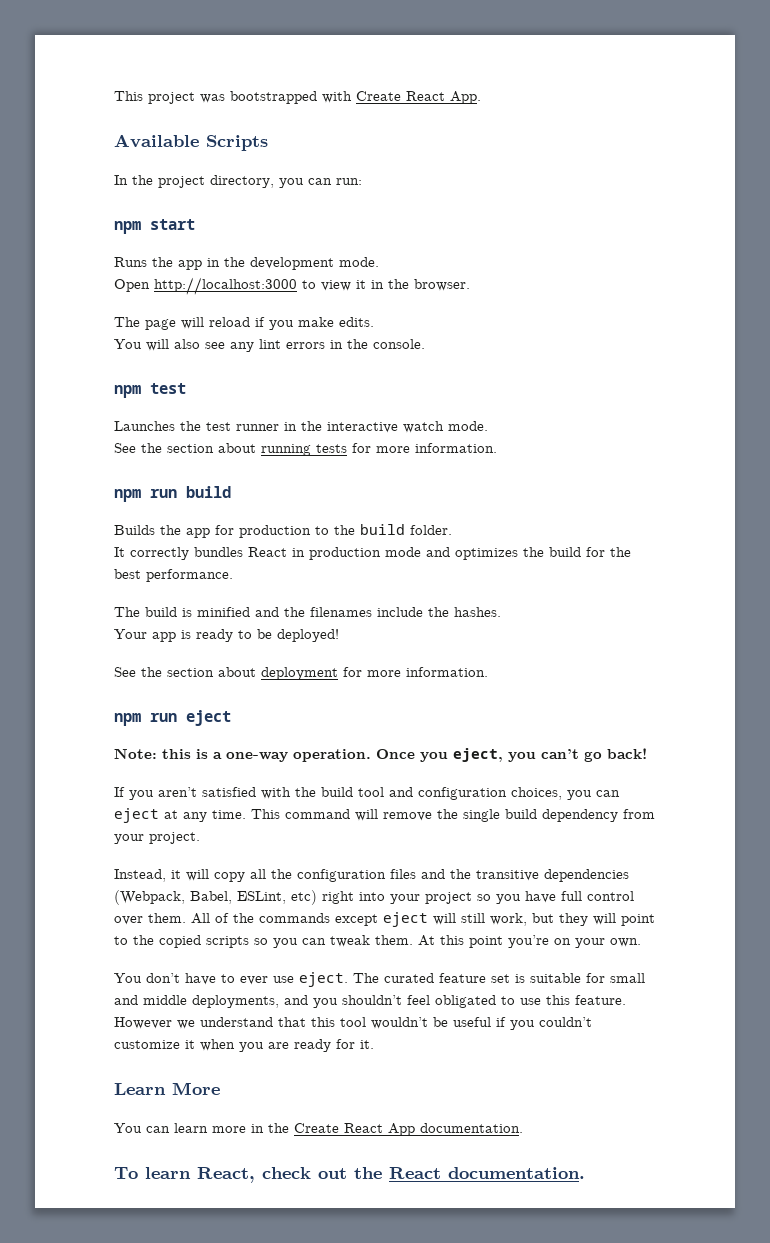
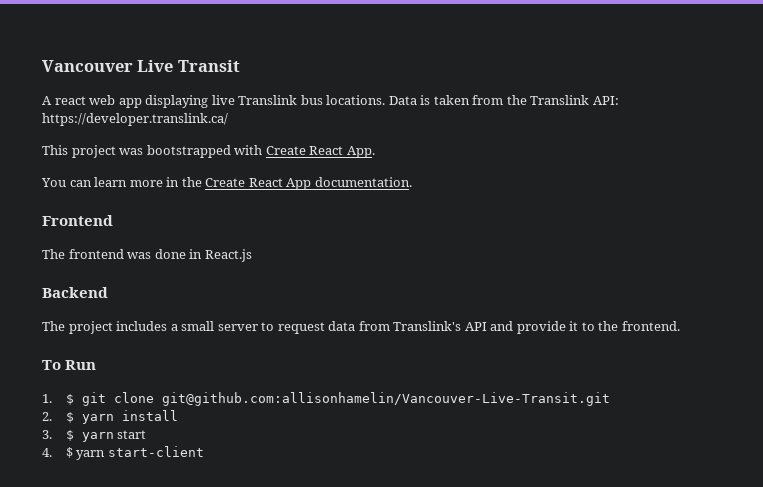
(114, 96) none -> [42,60,240,72] [42,95,619,108] [42,113,228,126] Vancouver Live Transit // A react web app displaying live Translink bus locations. Data is taken from the Translink API: https://developer.translink.ca/ //
[114,134,268,151] [114,175,362,188] [114,219,195,234] [114,257,379,270] [114,277,470,295] [114,317,374,330] [114,339,425,352] [114,383,186,398] [114,421,488,433] [114,443,497,456] [114,486,231,502] [114,524,452,538] [114,547,631,560] [114,569,233,582] [114,607,501,617] [114,629,339,642] [114,667,488,680] [114,710,231,726] [114,748,647,762] [114,787,620,800] [114,808,655,823] [114,832,200,844] [114,869,629,882] [114,890,634,905] [114,912,655,927] [114,935,641,948] [114,972,645,987] [114,995,626,1008] [114,1017,592,1030] [114,1039,374,1052] [114,1082,220,1095] // Available Scripts // In the project directory, you can run: // npm start // Runs the app in the development mode. // Open http://localhost:3000 to view it in the browser. // The page will reload if you make edits. // You will also see any lint errors in the console. // npm test // Launches the test runner in the interactive watch mode. // See the section about running tests for more information. // npm run build // Builds the app for production to the build folder. // It correctly bundles React in production mode and optimizes the build for the best performance. // The build is minified and the filenames include the hashes. // Your app is ready to be deployed! // See the section about deployment for more information. // npm run eject // Note: this is a one-way operation. Once you eject, you can’t go back! // If you aren’t satisfied with the build tool and configuration choices, you can eject at any time. This command will remove the single build dependency from your project. // Instead, it will copy all the configuration files and the transitive dependencies (Webpack, Babel, ESLint, etc) right into your project so you have full control over them. All of the commands except eject will still work, but they will point to the copied scripts so you can tweak them. At this point you’re on your own. // You don’t have to ever use eject. The curated feature set is suitable for small and middle deployments, and you shouldn’t feel obligated to use this feature. However we understand that this tool wouldn’t be useful if you couldn’t customize it when you are ready for it. // Learn More -> (375, 152) none
[114,1167,585,1183] To learn React, check out the React documentation. -> [42,215,113,226] [42,249,252,262] [42,287,108,298] [42,321,680,334] [42,360,97,370] [42,392,610,406] [42,410,178,424] [42,430,147,442] [42,446,204,460] Frontend // The frontend was done in React.js // Backend // The project includes a small server to request data from Translink's API and provide it to the frontend. // To Run // 1. $ git clone git@github.com:allisonhamelin/Vancouver-Live-Transit.git // 2. $ yarn install // 3. $ yarn start // 4. $ yarn start-client

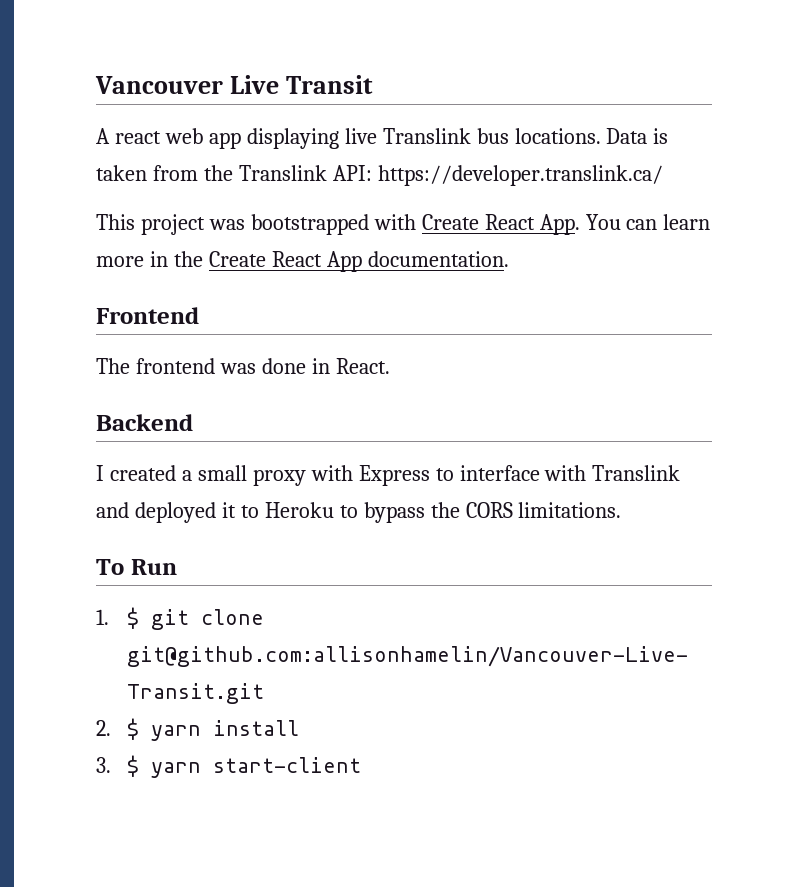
(375, 152) // -> (580, 224) none
[204,249,252,262] React.js -> [335,358,390,374] React.
[42,321,680,334] The project includes a small server to request data from Translink's API and provide it to the frontend. -> [96,465,681,486] [96,502,622,523] I created a small proxy with Express to interface with Translink and deployed it to Heroku to bypass the CORS limitations.
[117,430,147,439] [42,447,106,460] start // 4. $ yarn -> (201, 770) none

